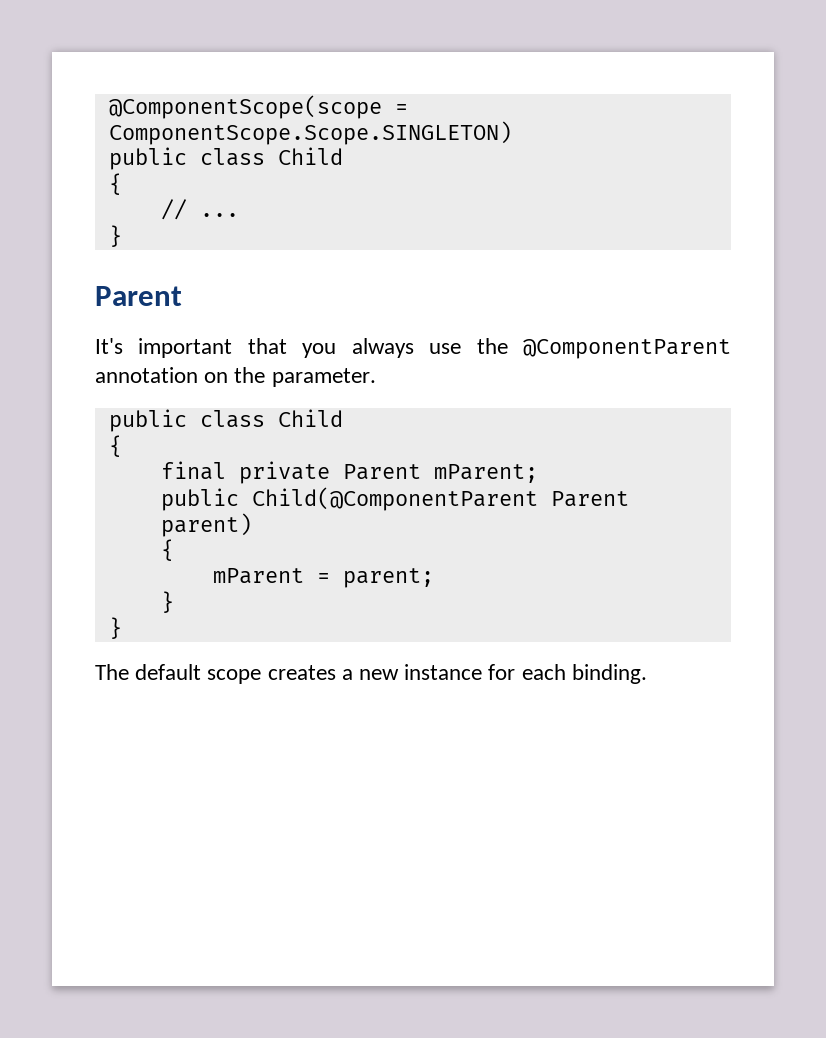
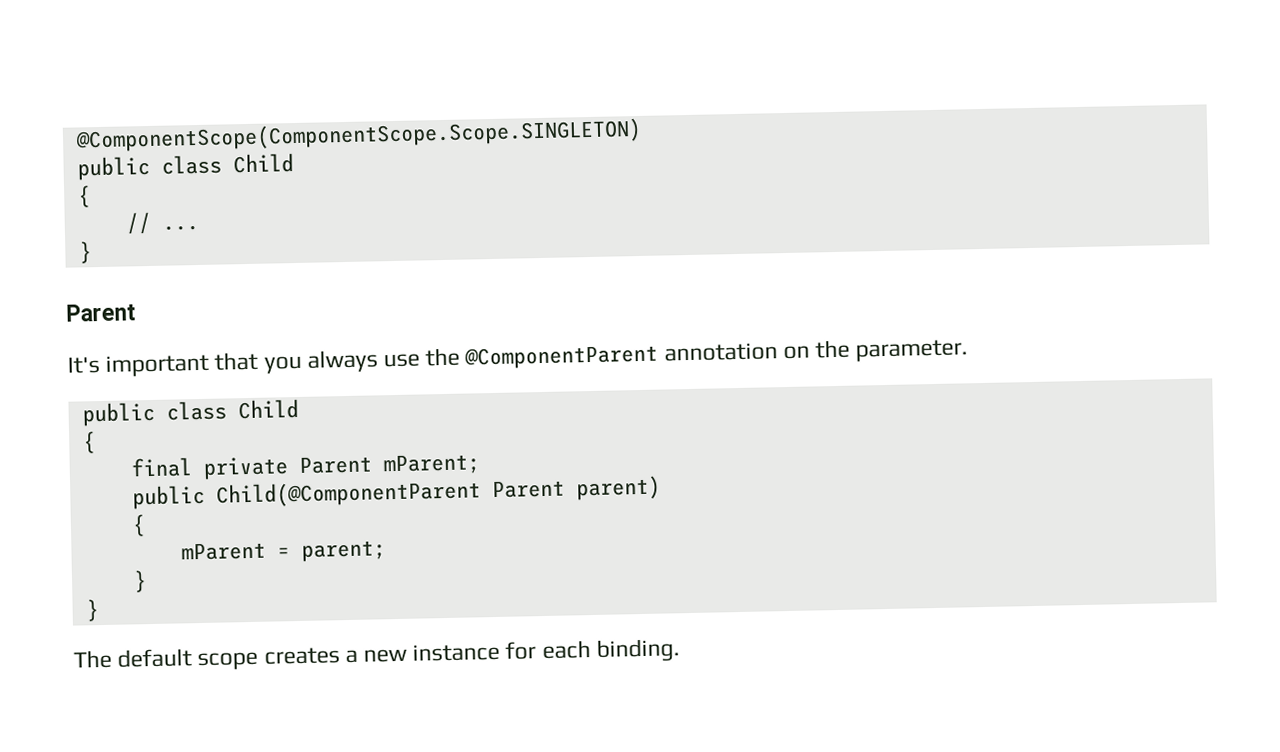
[108,95,408,119] [108,121,512,145] @ComponentScope(scope = ComponentScope.Scope.SINGLETON) -> [74,117,642,153] @ComponentScope(ComponentScope.Scope.SINGLETON)

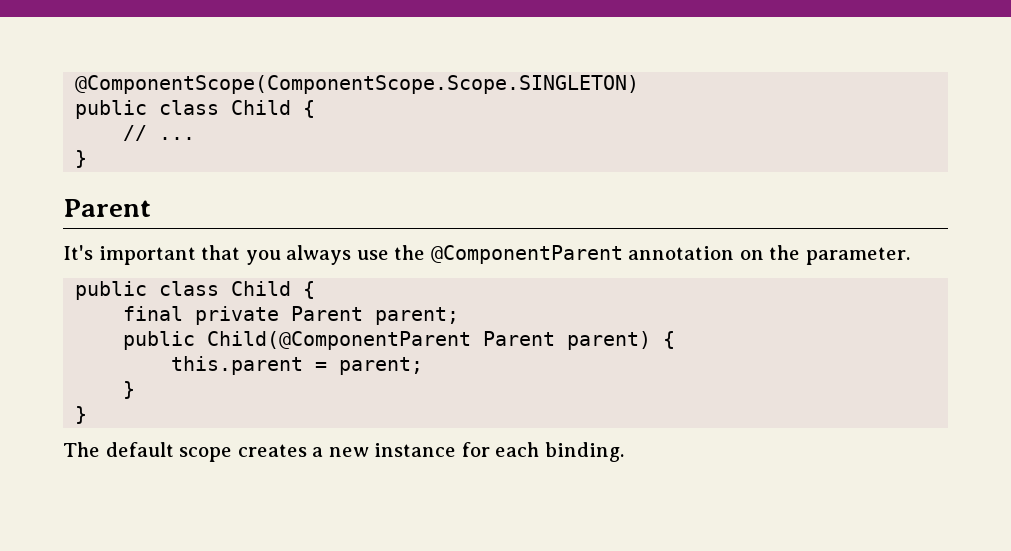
(294, 163) // -> (292, 107) none
(299, 409) // -> (292, 288) none
[382,453,480,476] mParent; -> [375,307,460,325] parent;
[131,514,146,537] [180,541,266,561] // { // mParent -> [663,331,676,349] [171,356,304,375] { // this.parent

